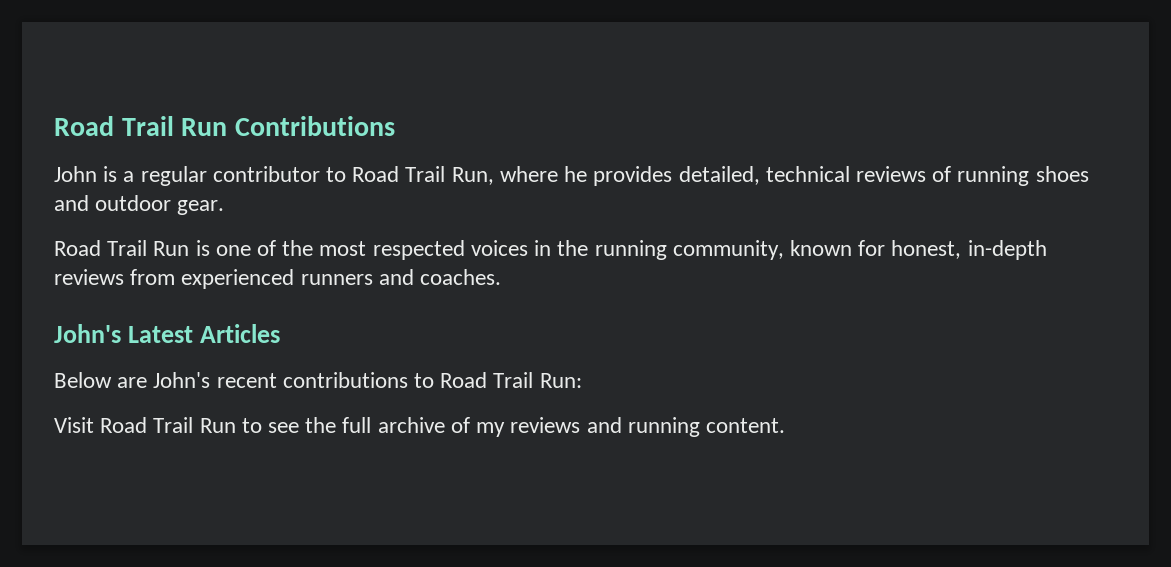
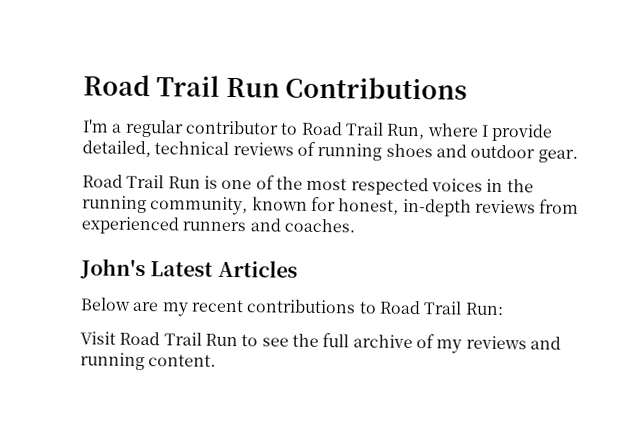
[54,166,118,182] John is -> [82,119,109,133] I'm
[564,166,673,186] he provides -> [480,123,554,142] I provide
[153,372,211,388] John's -> [161,302,189,317] my

